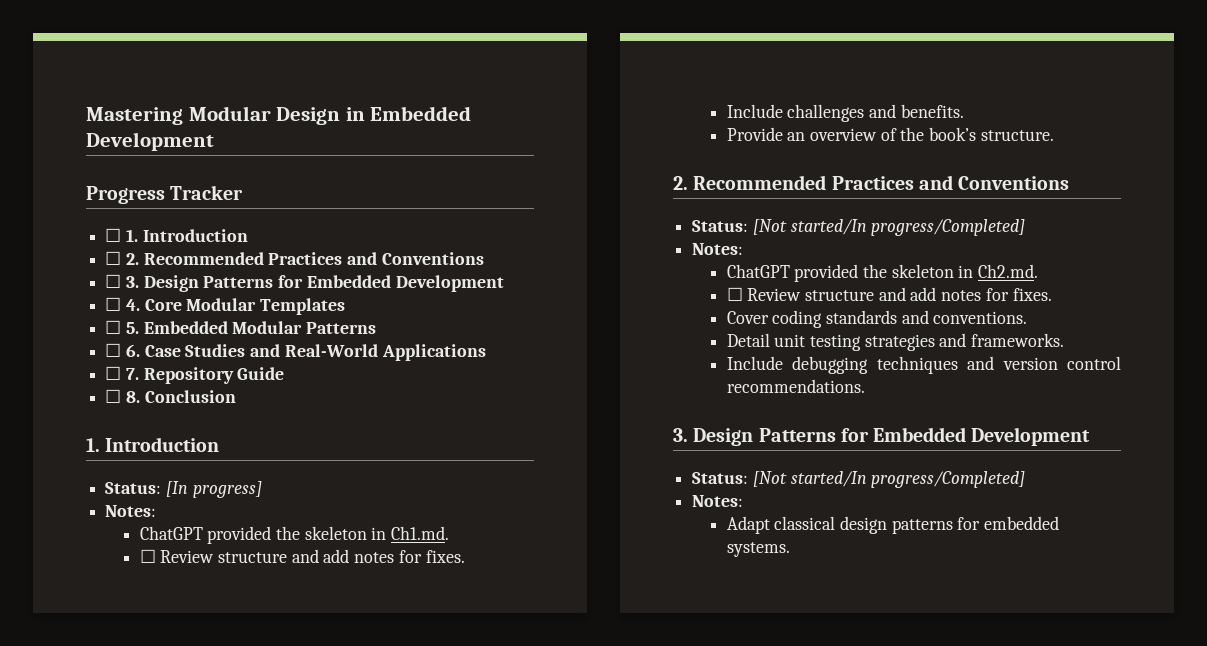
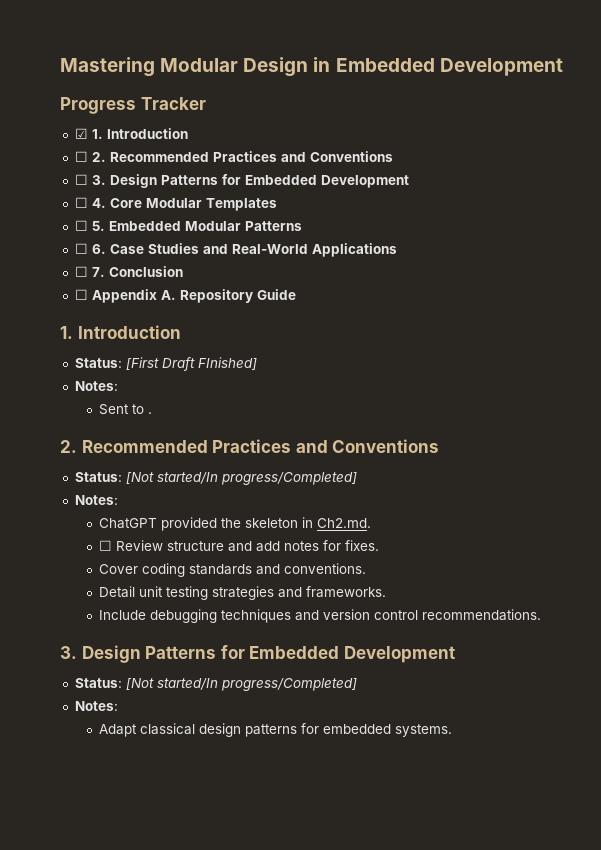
[105,228,122,242] ☐ -> [74,128,88,139] ☑
(139, 374) none -> [108,266,183,277] [74,289,176,303] Conclusion // ☐ Appendix A.
[105,389,236,403] // ☐ 8. Conclusion -> (296, 294) none
[165,481,262,498] [105,505,157,517] [139,526,450,544] [139,549,465,563] [726,104,964,122] [726,127,1054,141] [In progress] // Notes: // ChatGPT provided the skeleton in Ch1.md. // ☐ Review structure and add notes for fixes. // Include challenges and benefits. // Provide an overview of the book’s structure. -> [125,357,257,371] [74,381,118,391] [99,404,153,415] [First Draft FInished] // Notes: // Sent to .

